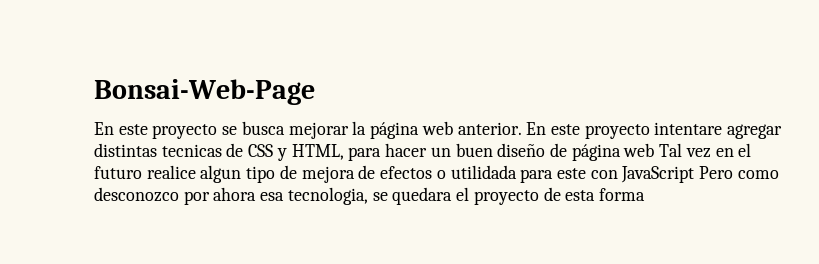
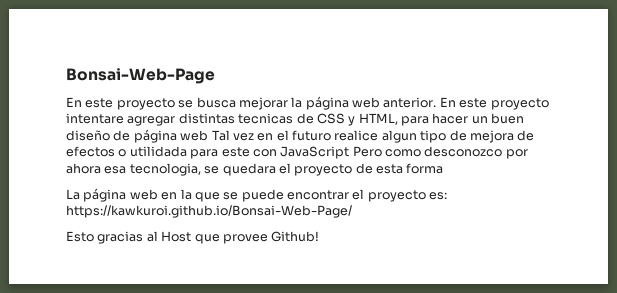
(645, 194) none -> [66,188,448,202] [66,205,352,218] [66,231,320,244] // La página web en la que se puede encontrar el proyecto es: https://kawkuroi.github.io/Bonsai-Web-Page/ // Esto gracias al Host que provee Github!

